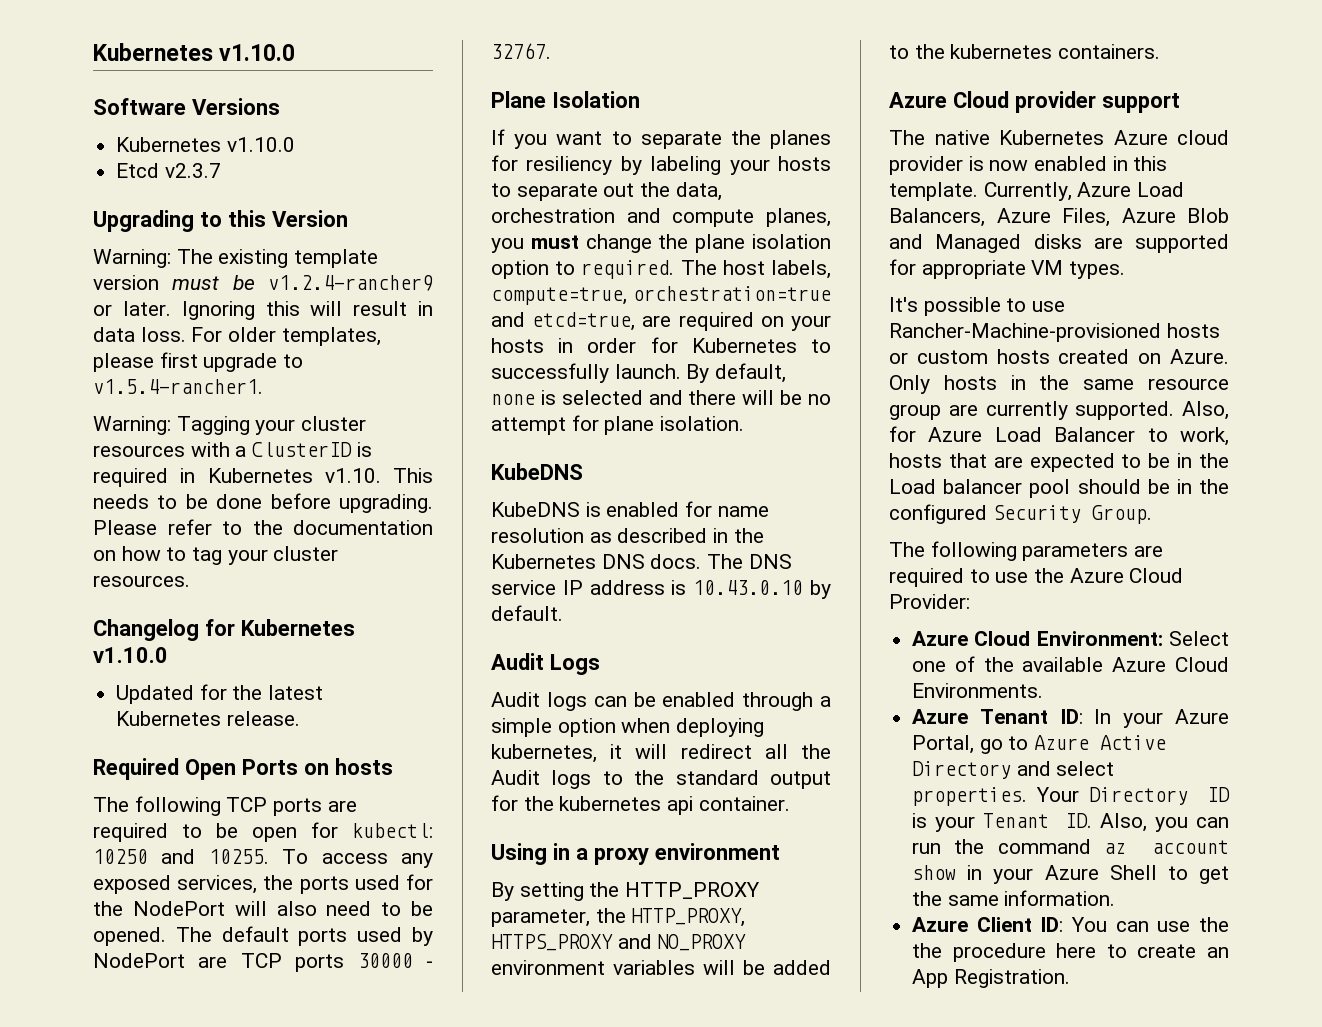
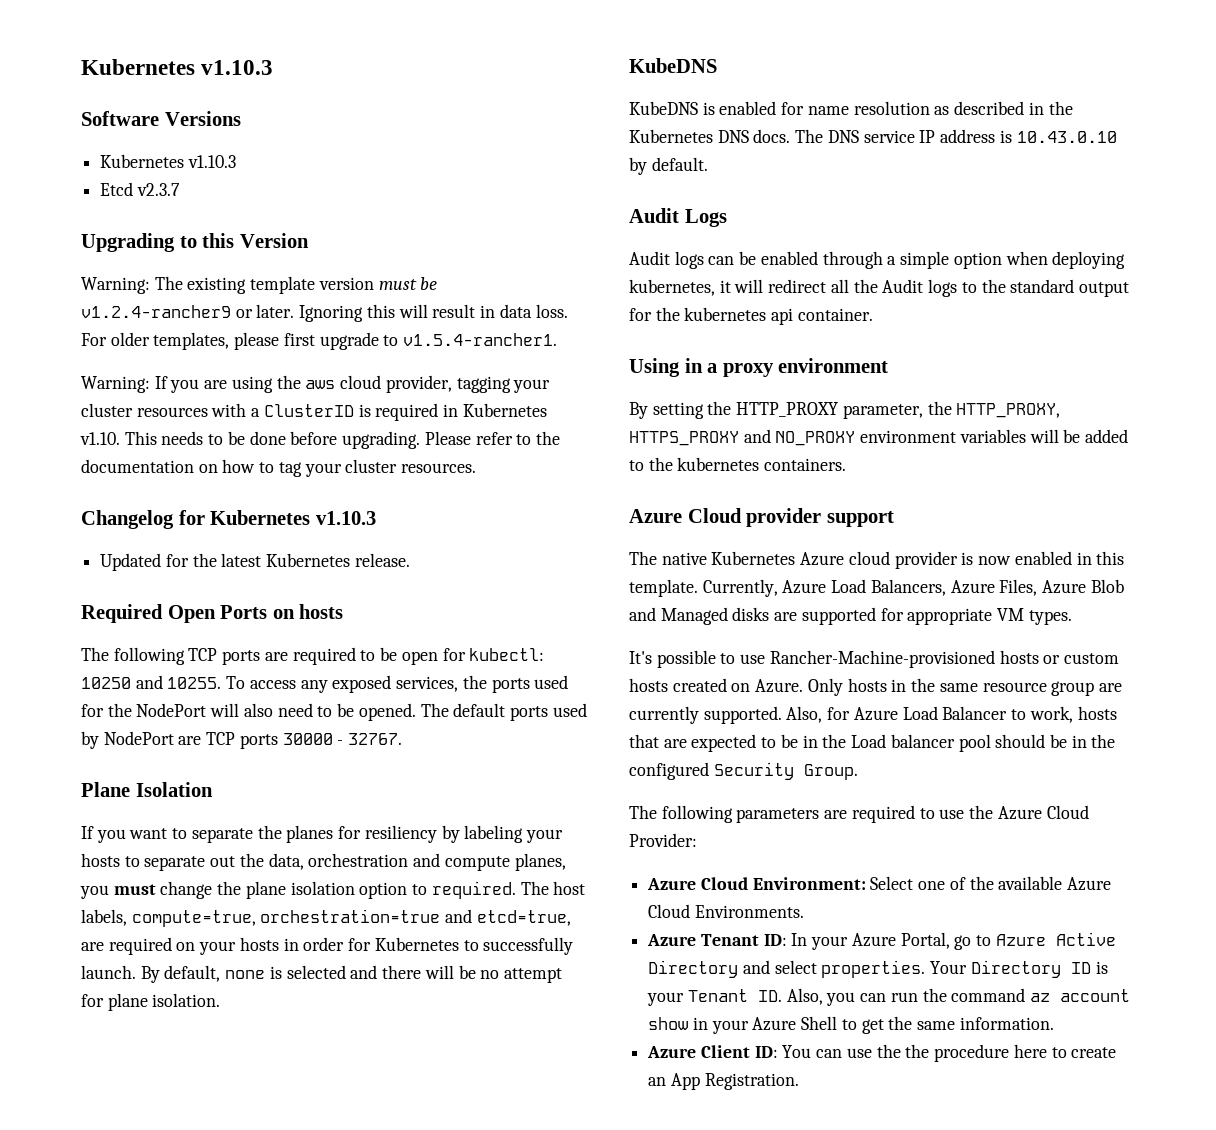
[93,43,296,61] Kubernetes v1.10.0 -> [81,59,274,75] Kubernetes v1.10.3
[226,137,295,152] v1.10.0 -> [187,155,236,168] v1.10.3
[176,416,250,435] Tagging -> [154,375,511,393] If you are using the aws cloud provider, tagging
[93,647,168,663] v1.10.0 -> [315,511,376,525] v1.10.3

